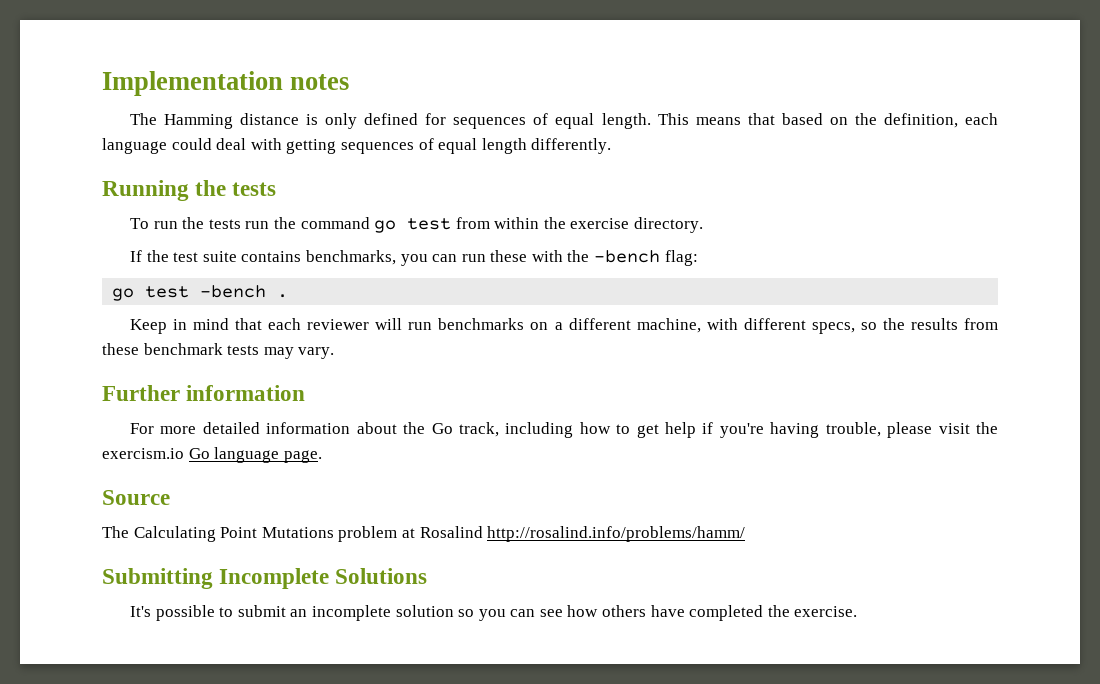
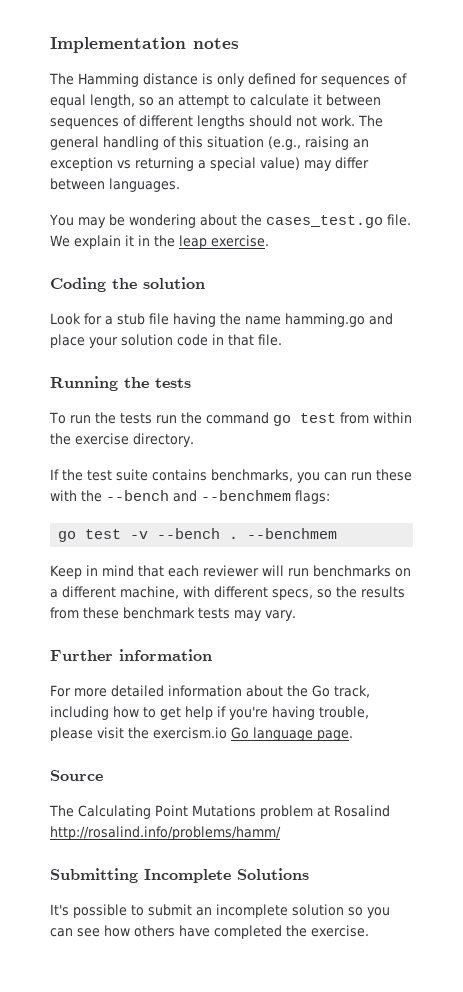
[601,113,999,129] [102,138,612,154] length. This means that based on the definition, each language could deal with getting sequences of equal length differently. -> [90,94,381,108] [50,115,383,129] [50,136,369,150] [50,157,369,171] [50,178,180,192] [49,214,411,228] [50,235,269,249] [50,277,205,292] [50,313,393,327] [50,334,282,348] length, so an attempt to calculate it between sequences of different lengths should not work. The general handling of this situation (e.g., raising an exception vs returning a special value) may differ between languages. // You may be wondering about the cases_test.go file. We explain it in the leap exercise. // Coding the solution // Look for a stub file having the name hamming.go and place your solution code in that file.
[594,250,698,266] [112,285,267,301] -bench flag: // go test -bench -> [106,490,330,504] [58,528,221,542] --bench and --benchmem flags: // go test -v --bench
(289, 296) none -> [247,528,338,539] --benchmem

